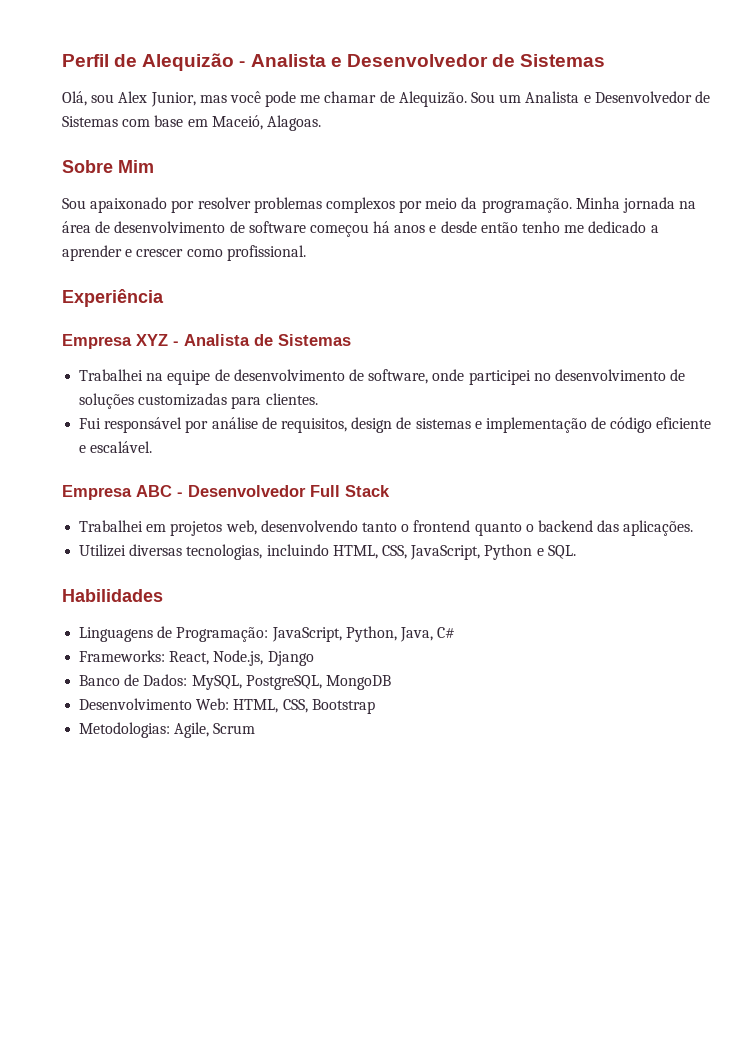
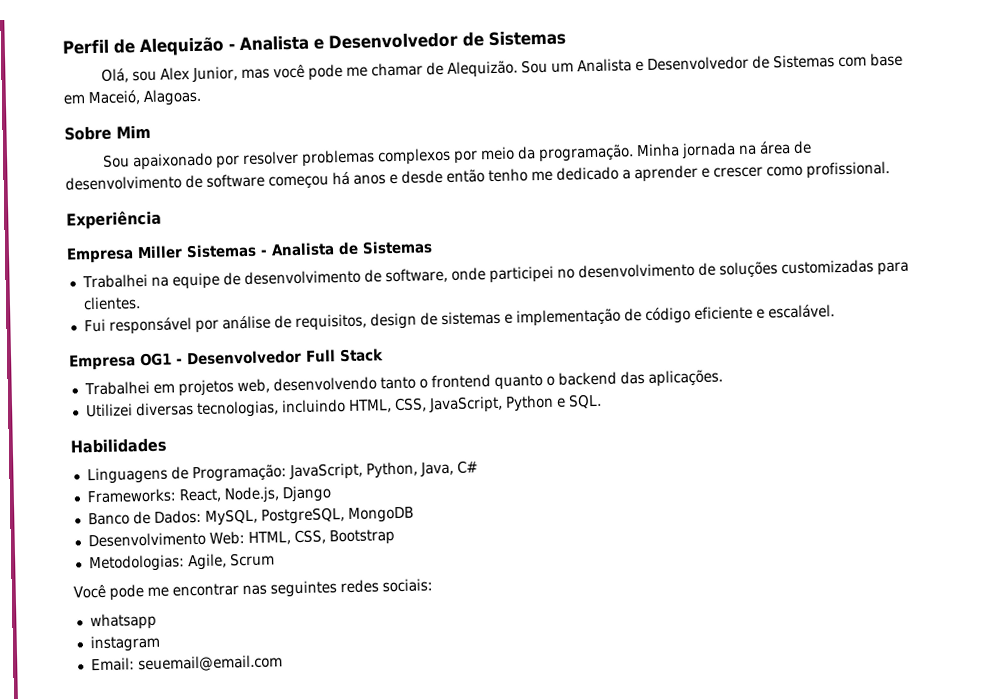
[136,334,168,346] XYZ -> [137,243,257,260] Miller Sistemas
[136,485,172,497] ABC -> [140,352,172,367] OG1
(256, 728) none -> [73,578,433,601] [89,612,157,631] [89,634,160,653] [90,654,283,673] // Você pode me encontrar nas seguintes redes sociais: // whatsapp // instagram // Email: seuemail@email.com

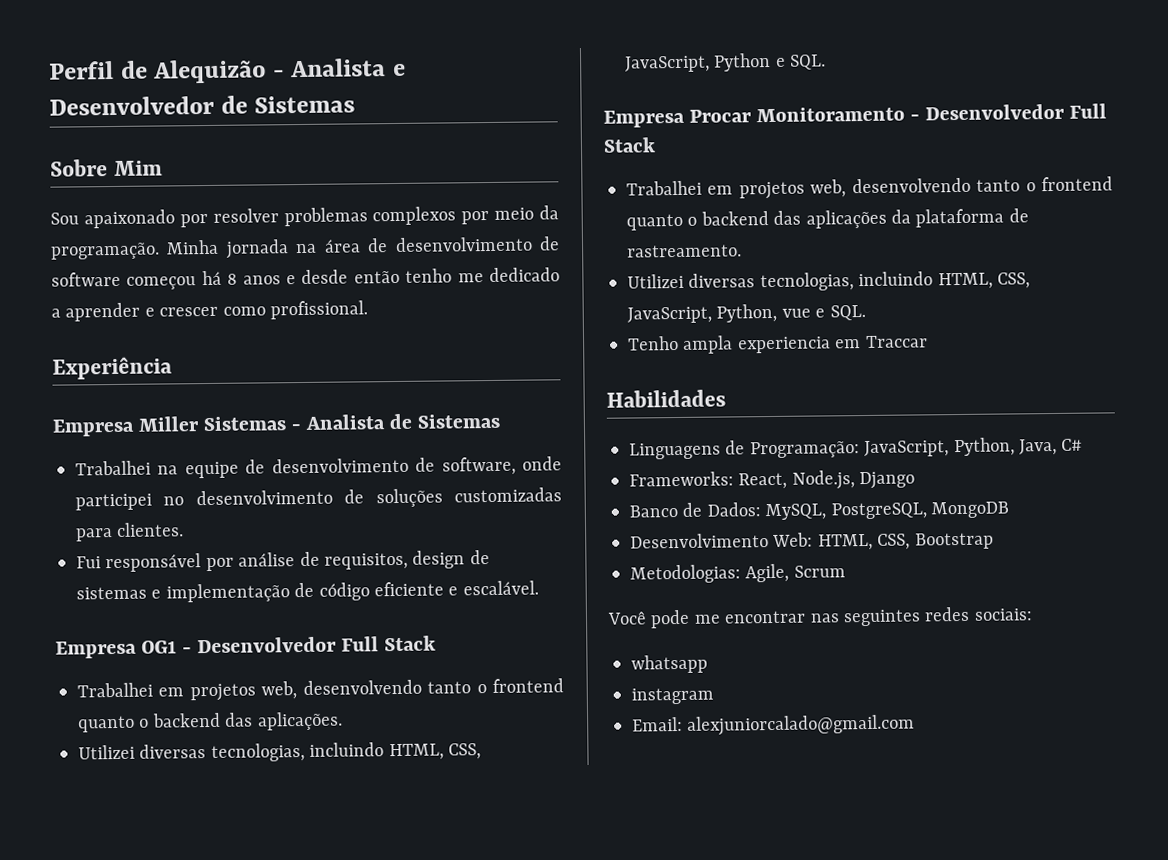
[100,52,903,83] [63,88,202,106] // Olá, sou Alex Junior, mas você pode me chamar de Alequizão. Sou um Analista e Desenvolvedor de Sistemas com base em Maceió, Alagoas. -> (356, 104) none
(350, 178) none -> [227,273,238,285] 8
(602, 401) none -> [603,103,1108,128] [603,137,656,153] [626,176,1113,200] [626,208,1029,231] [627,244,742,258] [627,271,1030,292] [627,303,866,324] [628,335,928,354] // Empresa Procar Monitoramento - Desenvolvedor Full Stack // Trabalhei em projetos web, desenvolvendo tanto o frontend quanto o backend das aplicações da plataforma de rastreamento. // Utilizei diversas tecnologias, incluindo HTML, CSS, JavaScript, Python, vue e SQL. // Tenho ampla experiencia em Traccar
[137,654,283,673] seuemail@email.com -> [687,714,916,736] alexjuniorcalado@gmail.com

